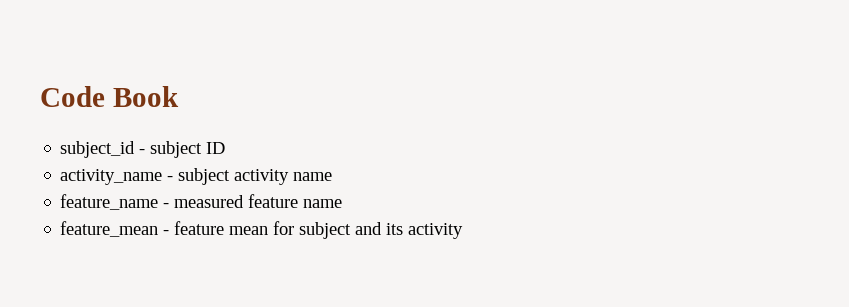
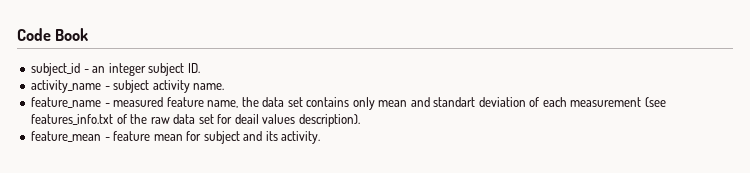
[150,141,226,158] subject ID -> [92,63,200,76] an integer subject ID.
[293,172,333,181] name -> [193,83,225,90] name.
[303,199,343,208] name -> [207,97,666,110] [31,114,360,127] name, the data set contains only mean and standart deviation of each measurement (see features_info.txt of the raw data set for deail values description).
[408,223,464,239] activity -> [281,131,321,144] activity.

